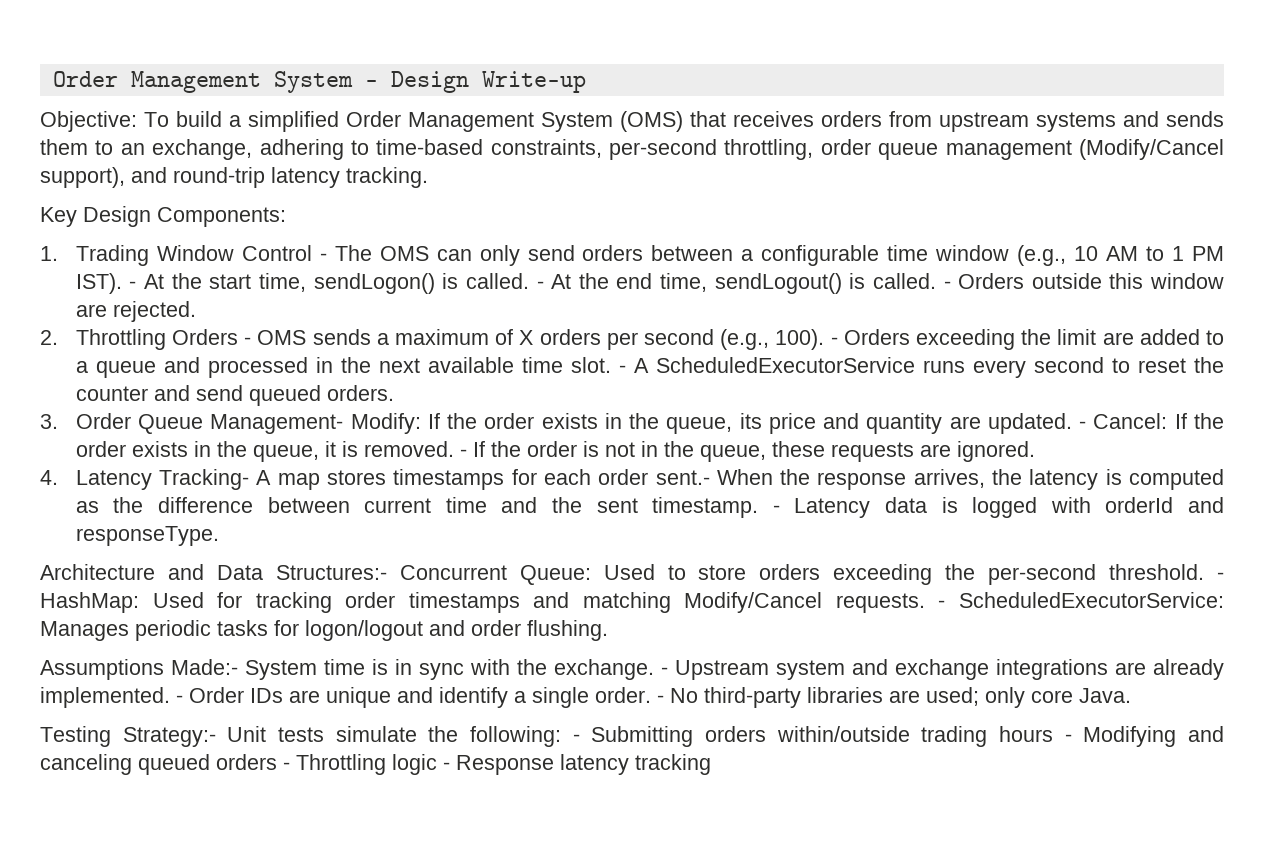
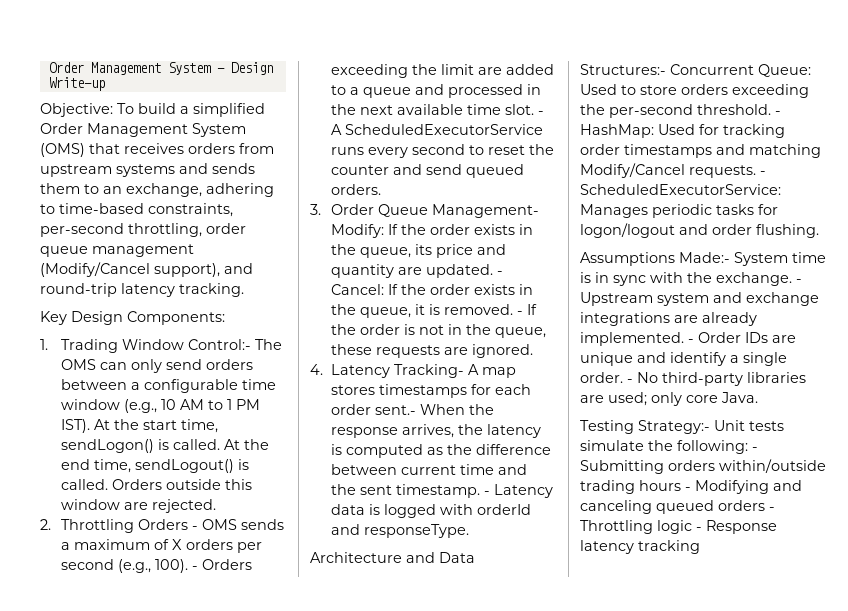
[241,245,327,261] Control - -> [188,339,252,350] Control:-
[129,281,137,289] - -> (91, 426) none
[536,281,544,289] - -> (221, 444) none
[943,281,951,289] - -> (109, 484) none

